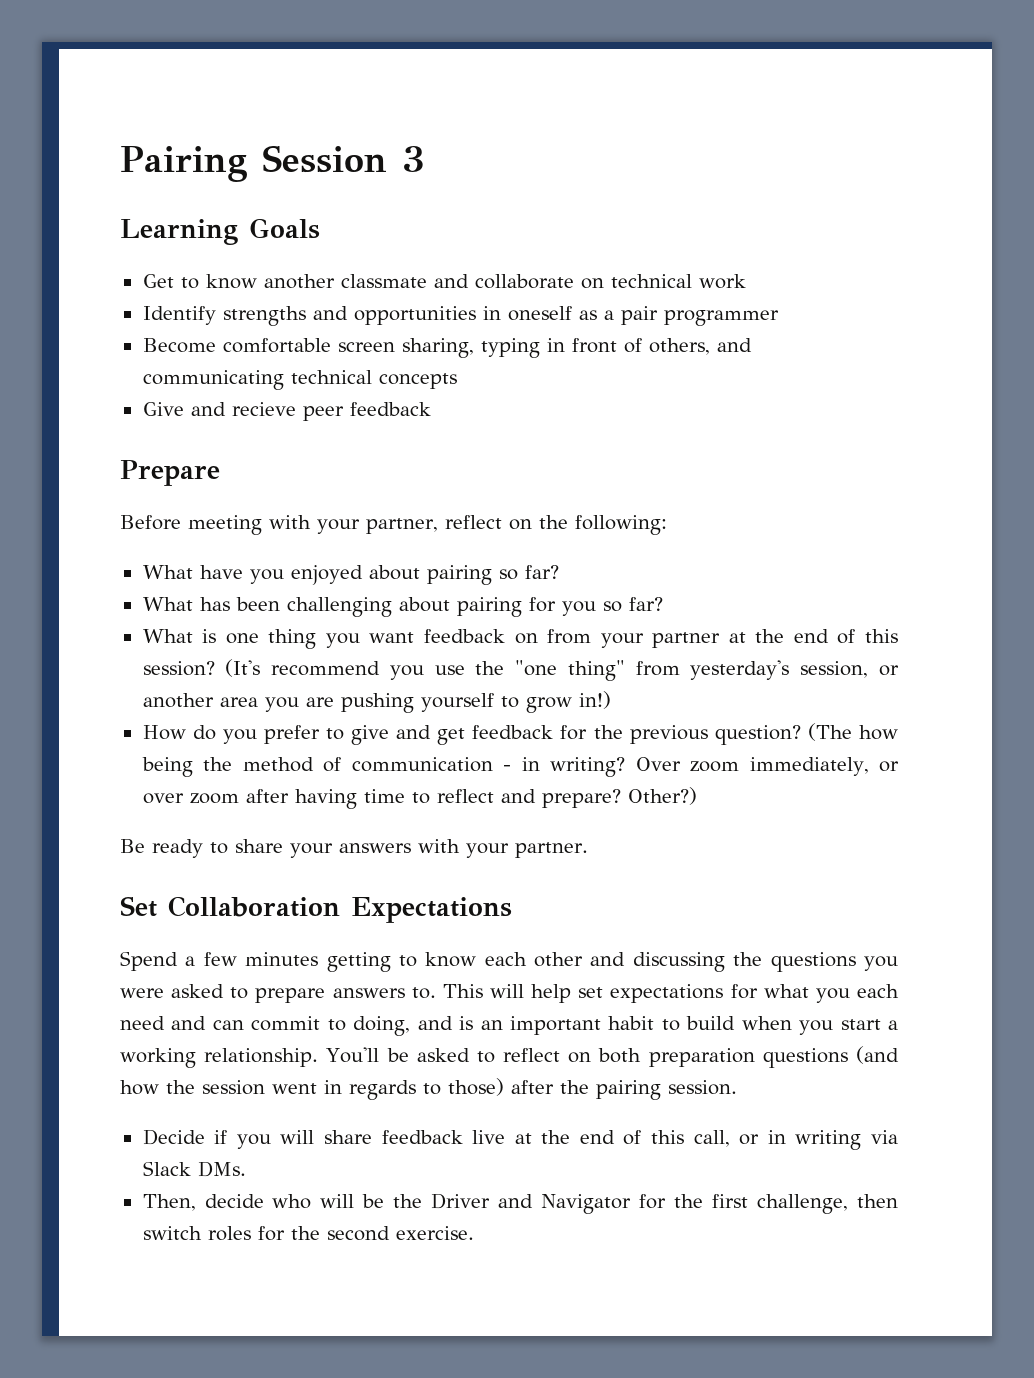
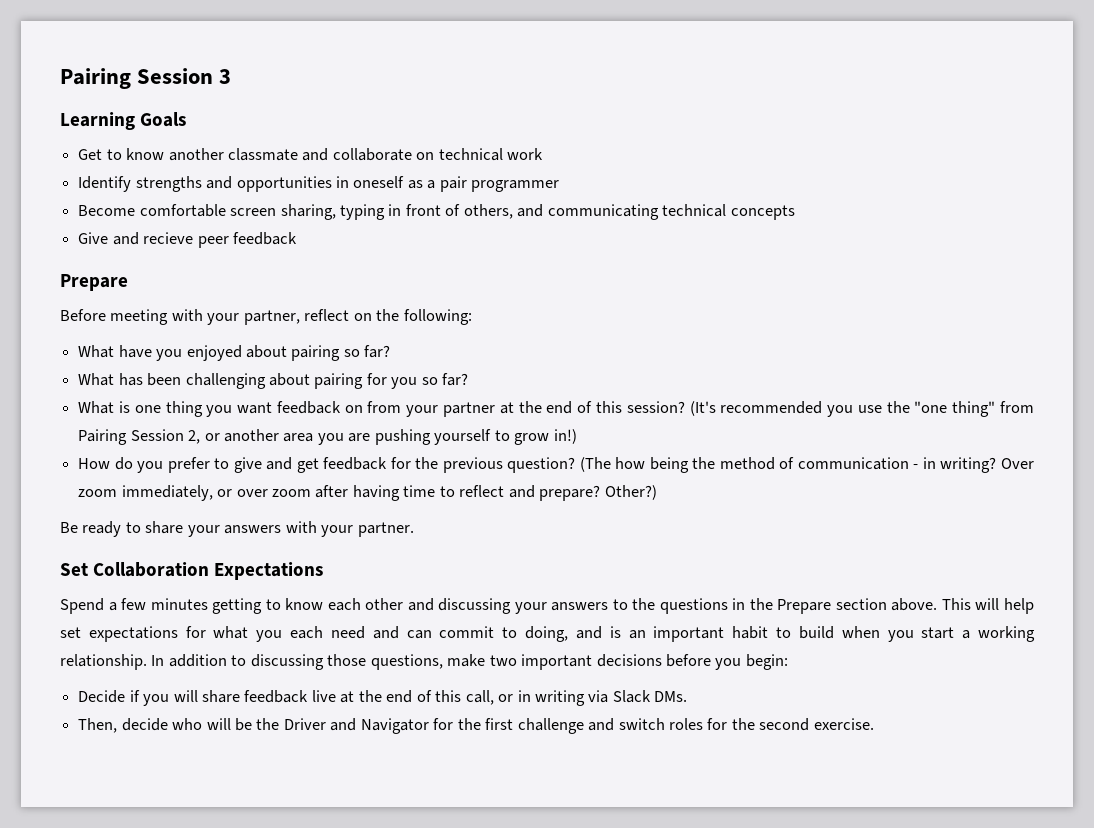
[271,661,381,676] recommend -> [720,401,823,414] recommended
[690,660,869,680] yesterday's session, -> [78,429,201,445] Pairing Session 2,
[733,952,898,972] [120,984,436,1003] the questions you were asked to prepare answers to. -> [514,598,938,614] your answers to the questions in the Prepare section above.
[326,1046,899,1068] [120,1078,737,1100] You'll be asked to reflect on both preparation questions (and how the session went in regards to those) after the pairing session. -> [151,654,788,670] In addition to discussing those questions, make two important decisions before you begin:
[757,1194,899,1214] challenge, then -> [517,718,615,734] challenge and

